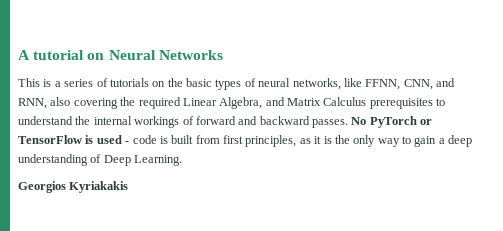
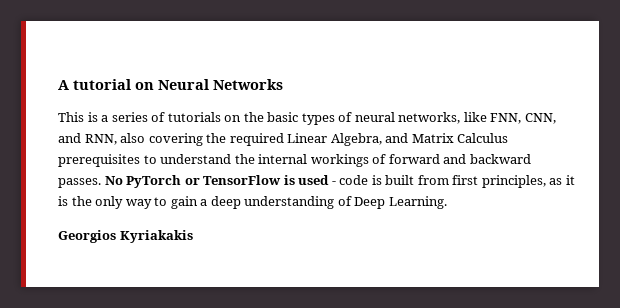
[365,79,401,90] FFNN, -> [490,113,522,124] FNN,

